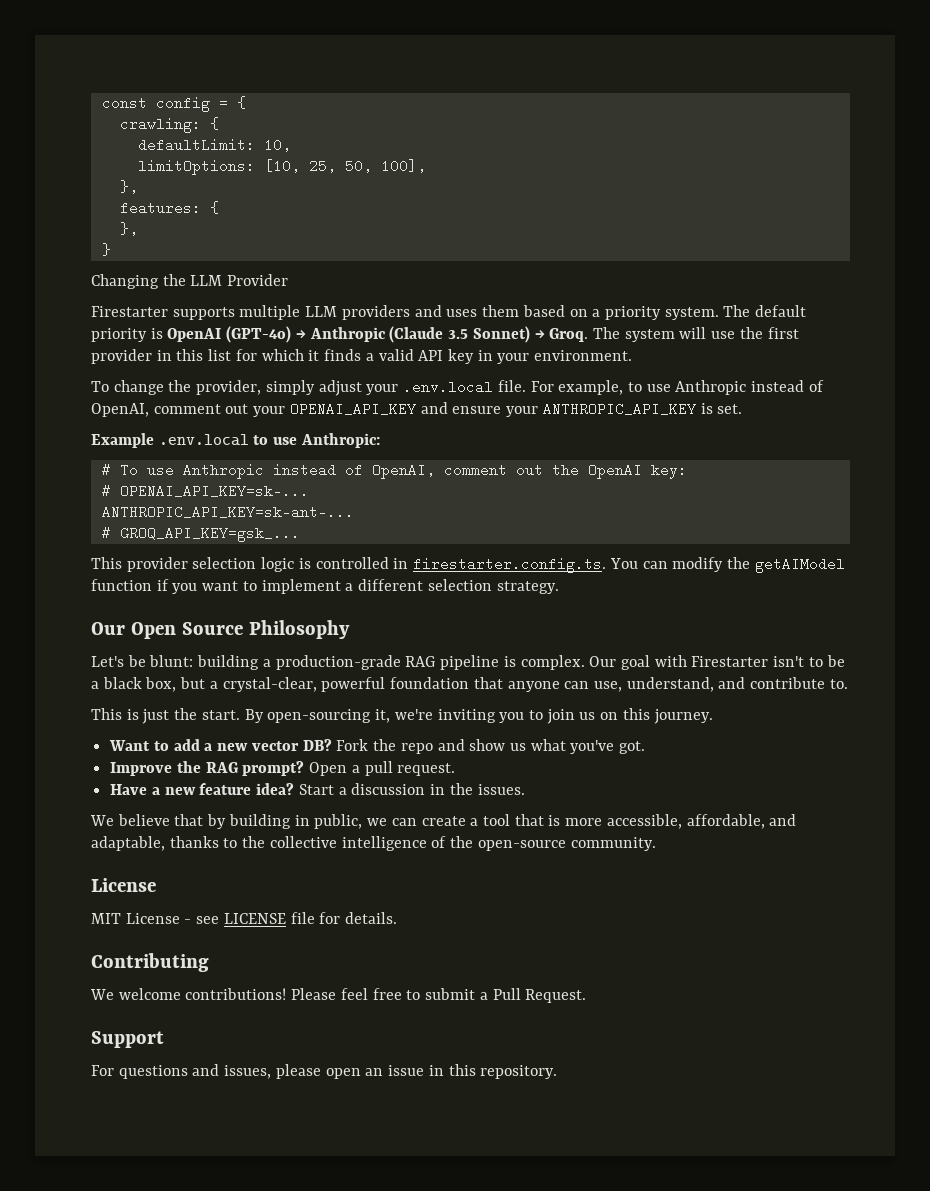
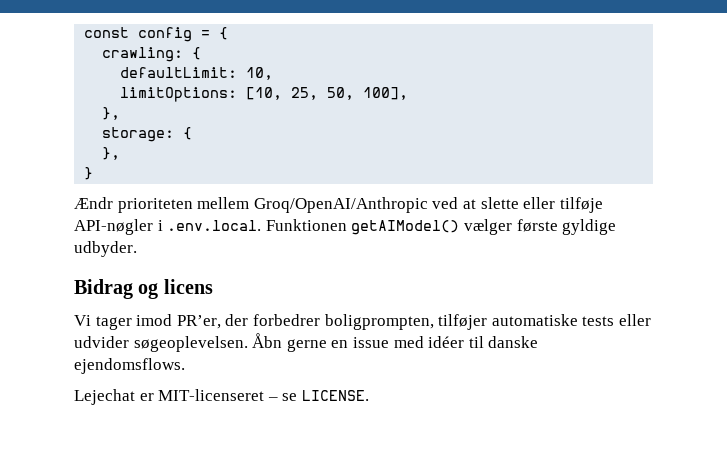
[119,201,201,215] features: -> [102,127,175,142] storage:
[91,274,289,289] [91,305,807,320] [91,326,799,343] [91,349,633,364] [91,380,824,396] [91,402,743,417] [91,433,380,448] [101,463,687,479] [101,484,309,498] [101,505,354,519] [101,526,300,542] [91,557,845,573] [91,579,559,594] [91,620,350,639] [91,655,845,670] [91,677,848,692] [91,708,713,724] [109,739,646,754] [110,761,456,776] [110,783,525,795] [90,814,797,829] [91,836,656,851] [91,878,156,892] [91,912,398,924] [91,953,209,972] [90,988,587,1003] [91,1031,164,1048] [91,1064,558,1079] Changing the LLM Provider // Firestarter supports multiple LLM providers and uses them based on a priority system. The default priority is OpenAI (GPT-4o) → Anthropic (Claude 3.5 Sonnet) → Groq. The system will use the first provider in this list for which it finds a valid API key in your environment. // To change the provider, simply adjust your .env.local file. For example, to use Anthropic instead of OpenAI, comment out your OPENAI_API_KEY and ensure your ANTHROPIC_API_KEY is set. // Example .env.local to use Anthropic: // # To use Anthropic instead of OpenAI, comment out the OpenAI key: // # OPENAI_API_KEY=sk-... // ANTHROPIC_API_KEY=sk-ant-... // # GROQ_API_KEY=gsk_... // This provider selection logic is controlled in firestarter.config.ts. You can modify the getAIModel function if you want to implement a different selection strategy. // Our Open Source Philosophy // Let's be blunt: building a production-grade RAG pipeline is complex. Our goal with Firestarter isn't to be a black box, but a crystal-clear, powerful foundation that anyone can use, understand, and contribute to. // This is just the start. By open-sourcing it, we're inviting you to join us on this journey. // Want to add a new vector DB? Fork the repo and show us what you've got. // Improve the RAG prompt? Open a pull request. // Have a new feature idea? Start a discussion in the issues. // We believe that by building in public, we can create a tool that is more accessible, affordable, and adaptable, thanks to the collective intelligence of the open-source community. // License // MIT License - see LICENSE file for details. // Contributing // We welcome contributions! Please feel free to submit a Pull Request. // Support // For questions and issues, please open an issue in this repository. -> [74,197,603,213] [74,219,617,235] [74,241,137,257] [74,279,213,299] [74,314,651,330] [74,333,539,352] [74,358,185,374] [74,389,369,405] Ændr prioriteten mellem Groq/OpenAI/Anthropic ved at slette eller tilføje API-nøgler i .env.local. Funktionen getAIModel() vælger første gyldige udbyder. // Bidrag og licens // Vi tager imod PR’er, der forbedrer boligprompten, tilføjer automatiske tests eller udvider søgeoplevelsen. Åbn gerne en issue med idéer til danske ejendomsflows. // Lejechat er MIT-licenseret – se LICENSE.

